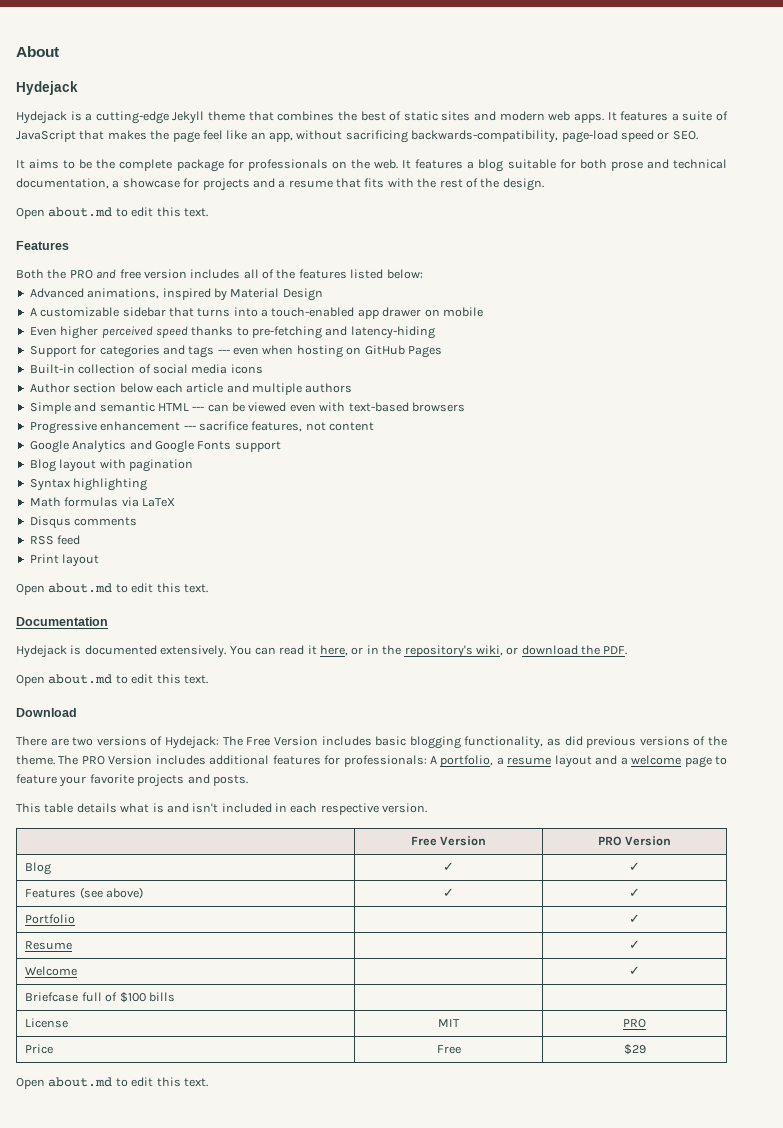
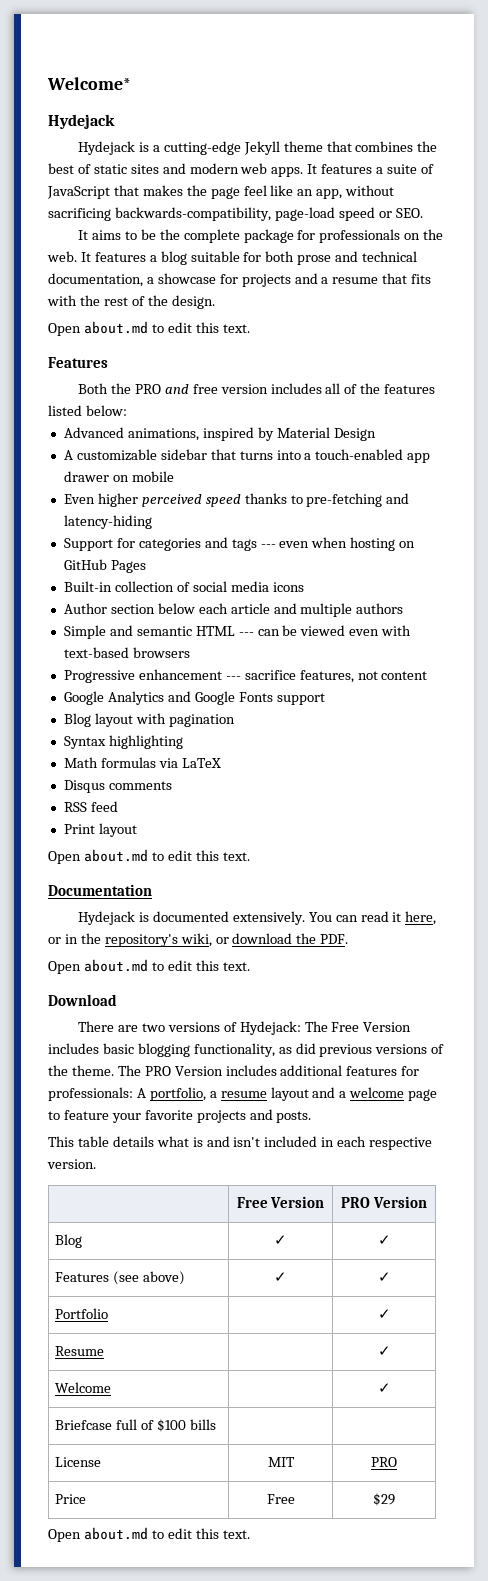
[16,46,59,57] About -> [47,77,131,90] Welcome*

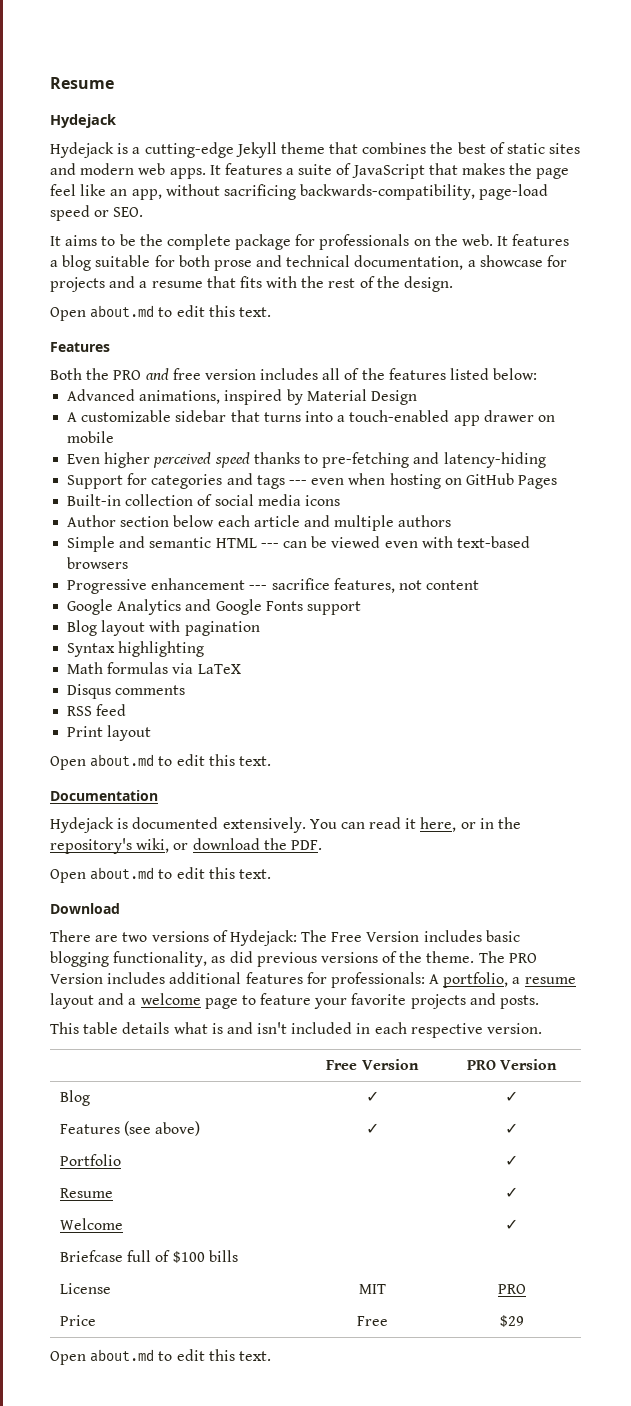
[47,77,131,90] Welcome* -> [50,77,114,89] Resume

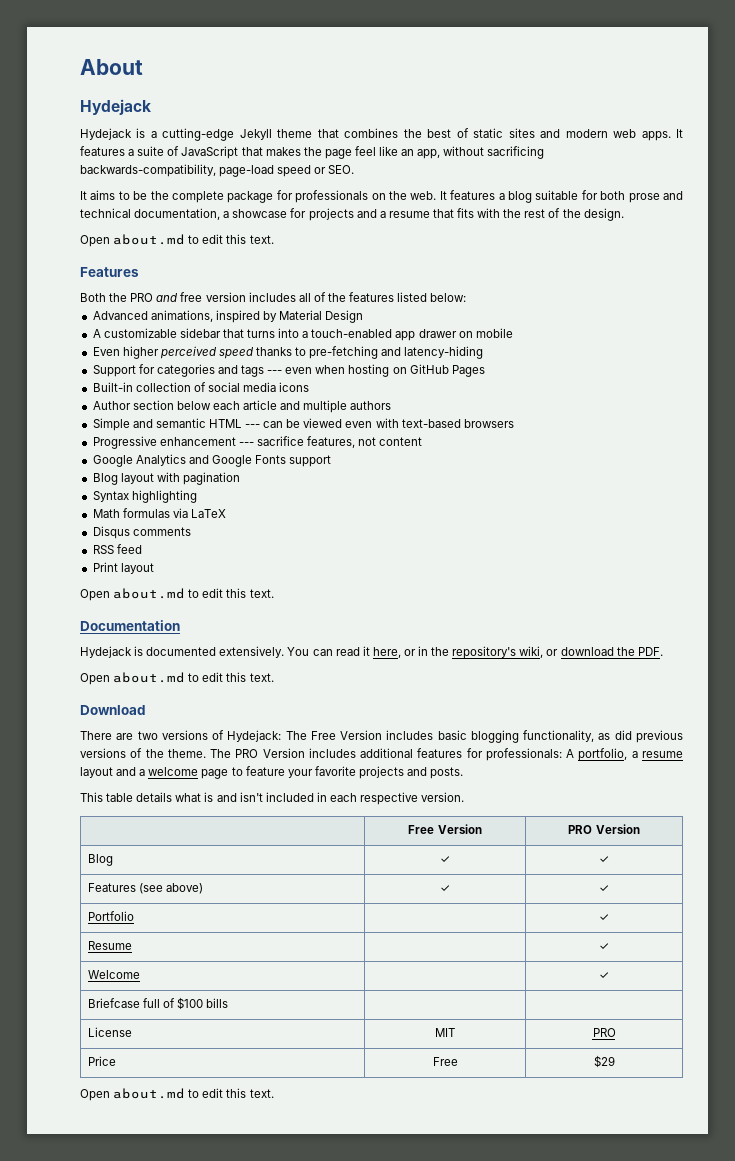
[50,77,114,89] Resume -> [80,59,143,75] About

